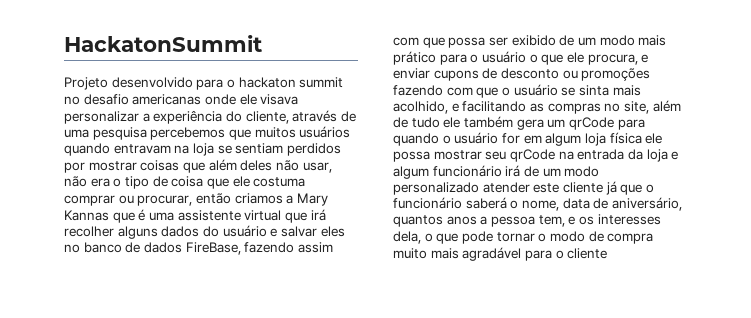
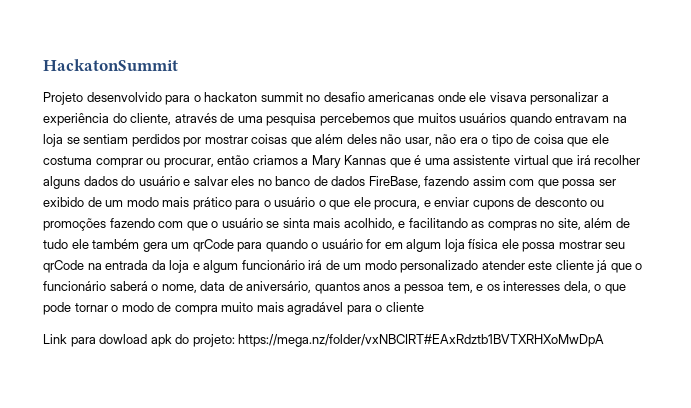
(608, 253) none -> [43,334,605,347] // Link para dowload apk do projeto: https://mega.nz/folder/vxNBCIRT#EAxRdztb1BVTXRHXoMwDpA

